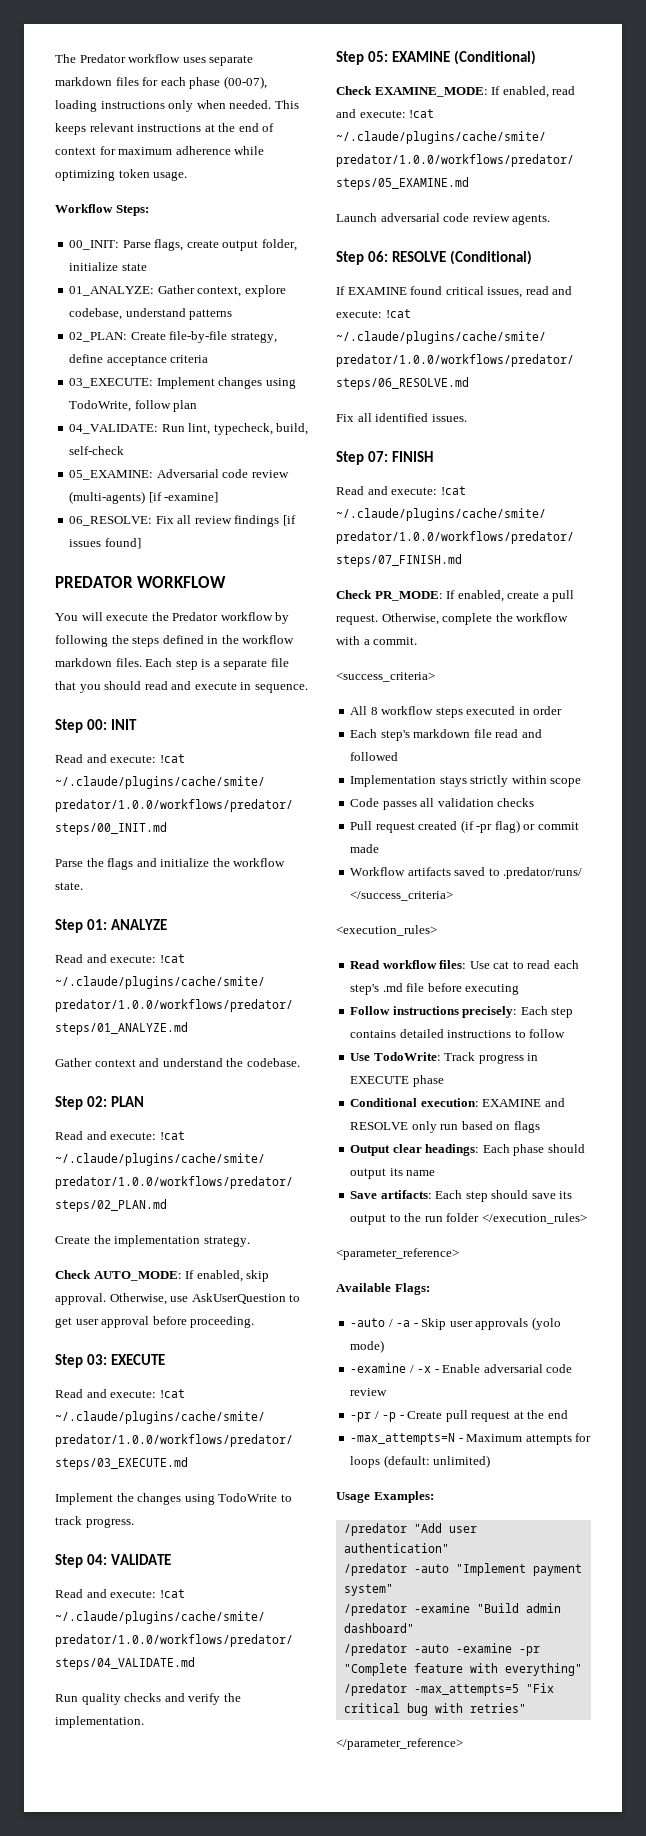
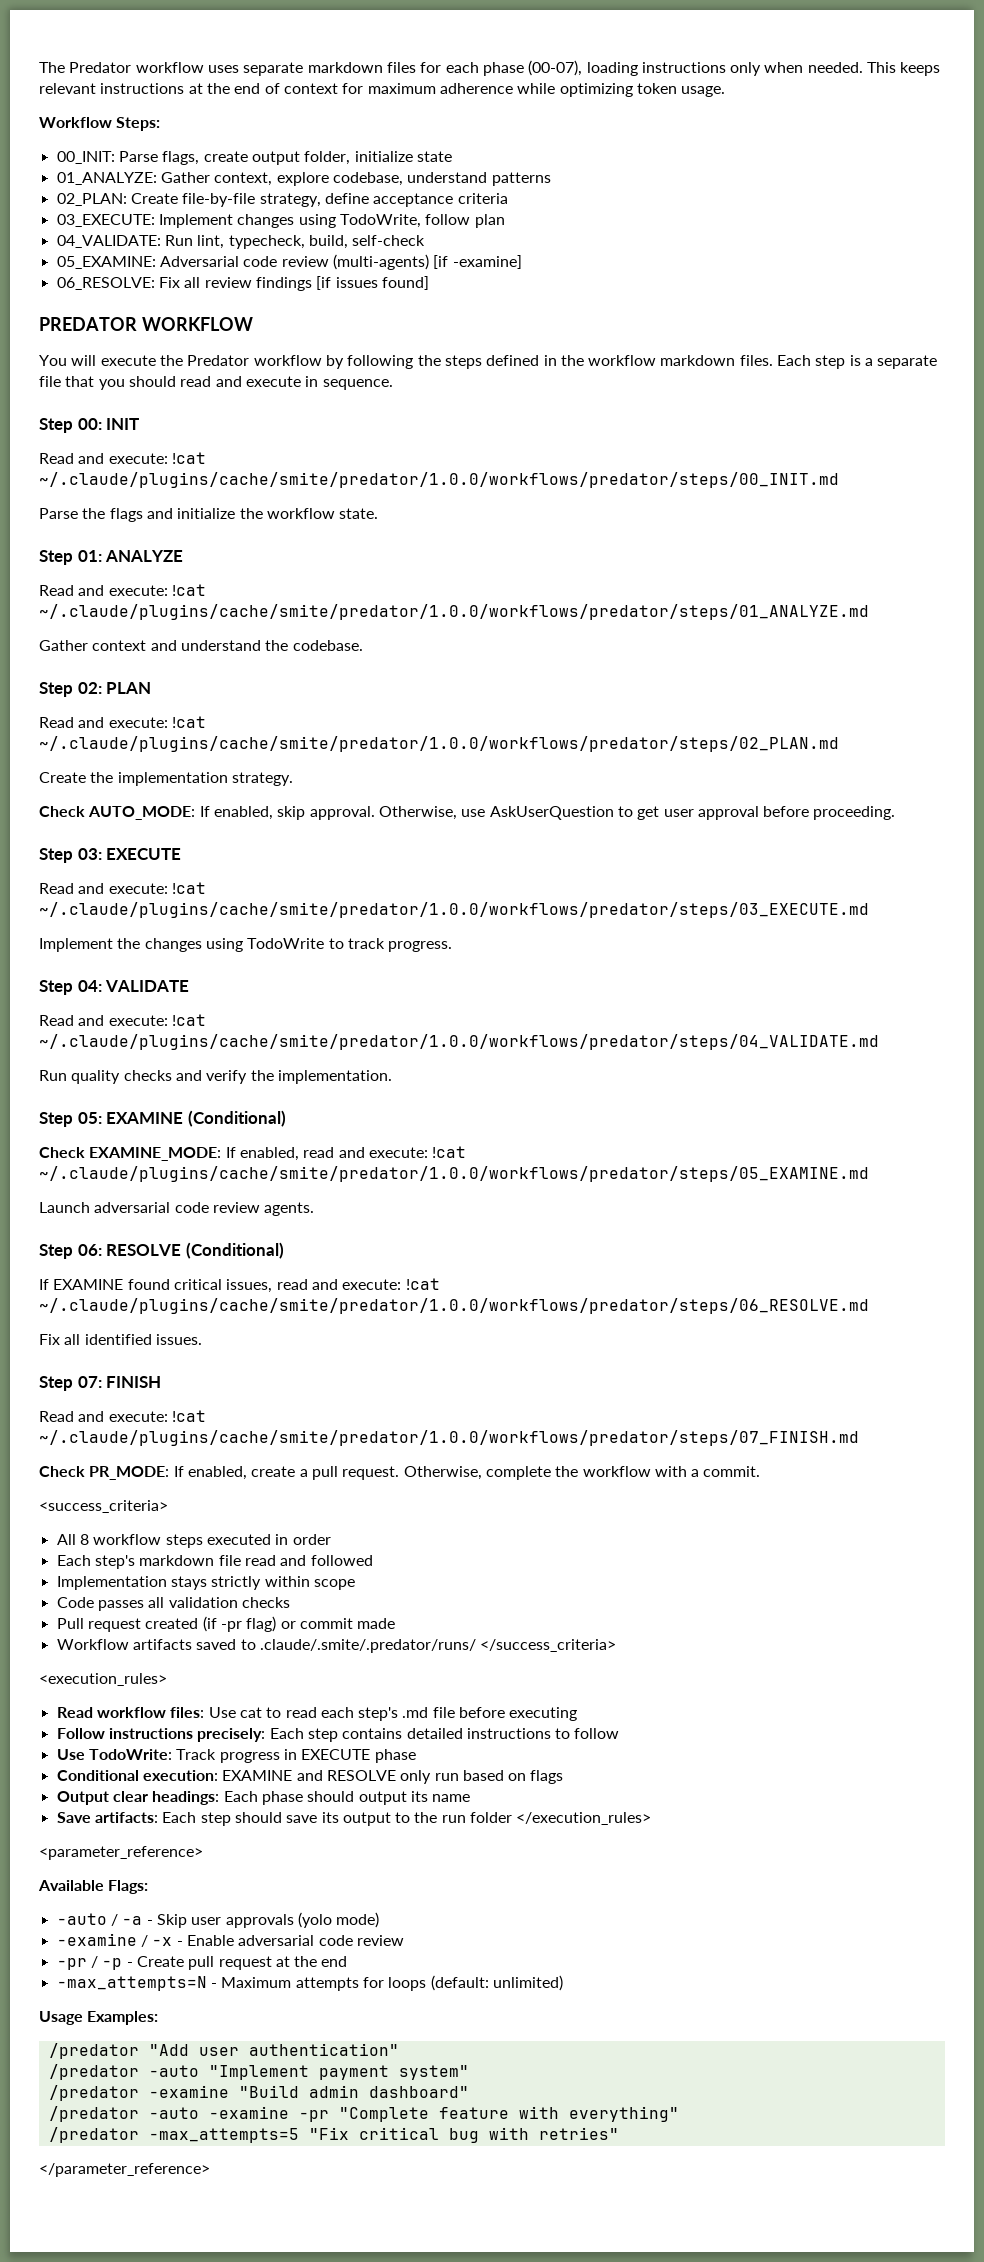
[503,867,583,879] .predator/runs/ -> [259,1639,476,1653] .claude/.smite/.predator/runs/

